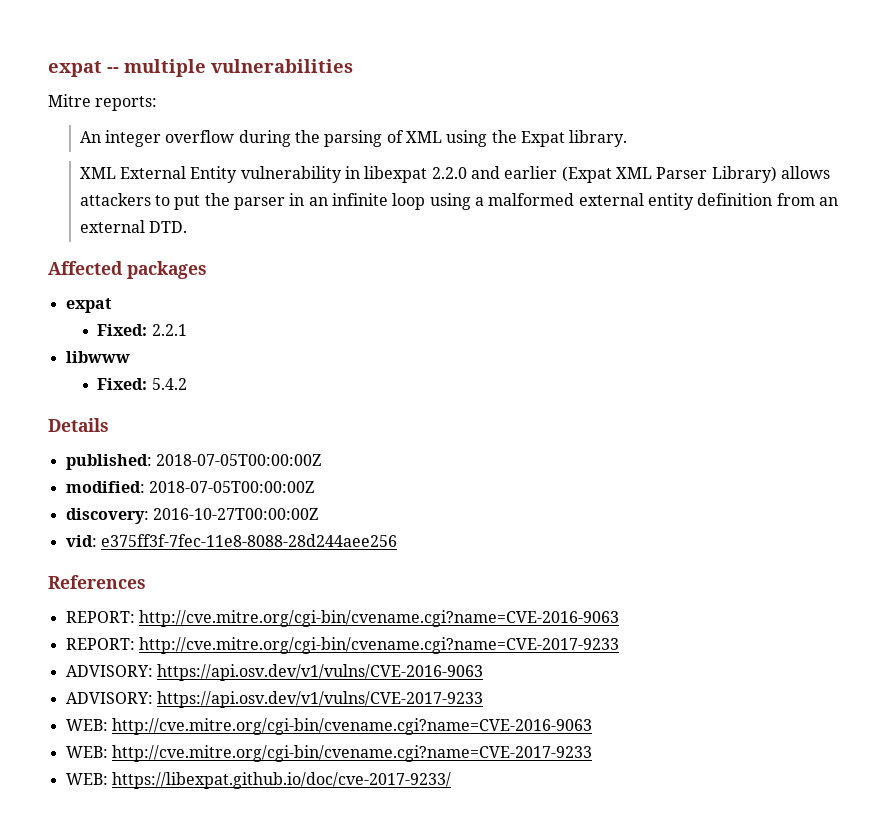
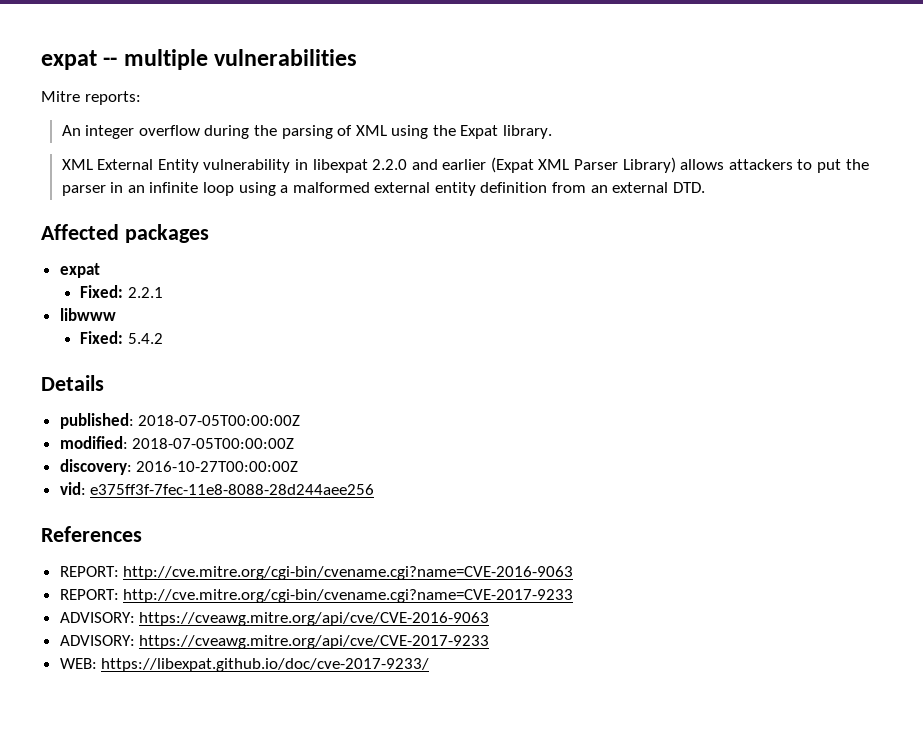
[156,664,483,681] [65,691,483,708] [65,718,592,735] [65,745,592,762] https://api.osv.dev/v1/vulns/CVE-2016-9063 // ADVISORY: https://api.osv.dev/v1/vulns/CVE-2017-9233 // WEB: http://cve.mitre.org/cgi-bin/cvename.cgi?name=CVE-2016-9063 // WEB: http://cve.mitre.org/cgi-bin/cvename.cgi?name=CVE-2017-9233 -> [139,612,490,626] [59,635,490,649] https://cveawg.mitre.org/api/cve/CVE-2016-9063 // ADVISORY: https://cveawg.mitre.org/api/cve/CVE-2017-9233

